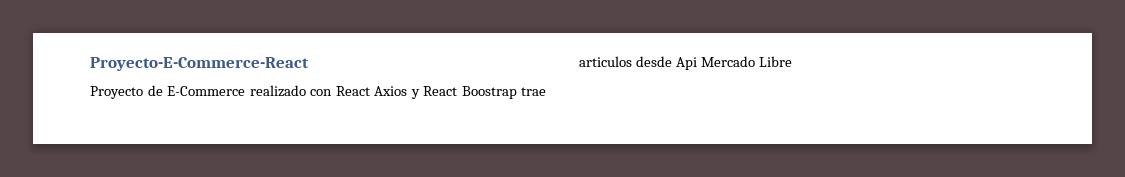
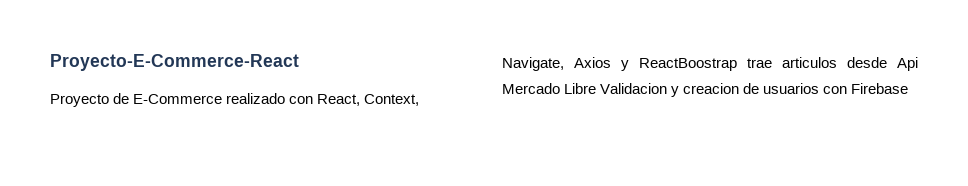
[335,86,517,99] React Axios y React Boostrap -> [317,94,420,106] [502,57,737,71] React, Context, Navigate, Axios y ReactBoostrap
(792, 61) none -> [600,83,909,97] Validacion y creacion de usuarios con Firebase

